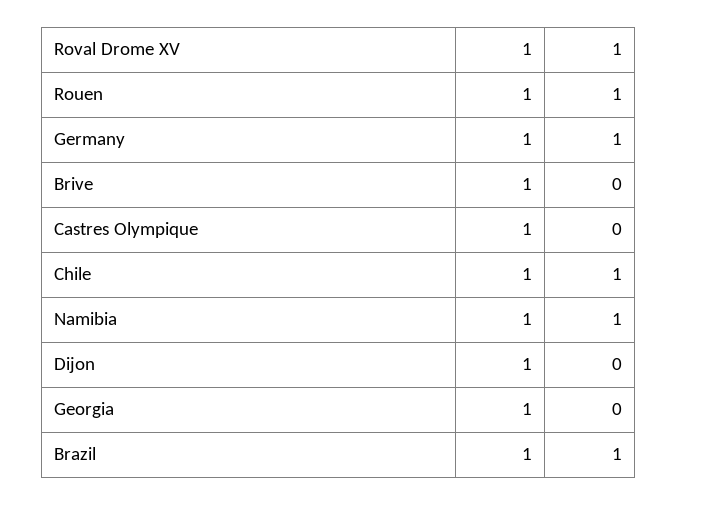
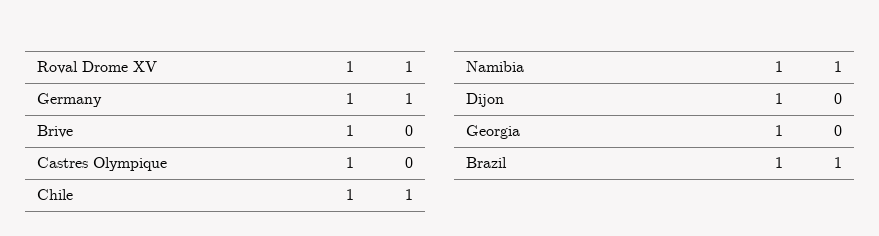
[54,88,104,100] [521,88,532,100] [611,88,622,100] // Rouen | 1 | 1 -> (414, 66) none

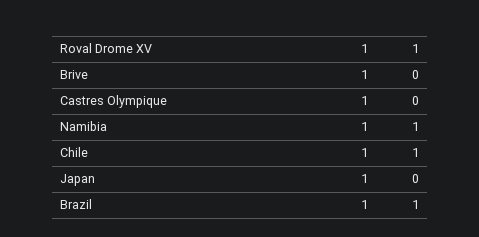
[36,93,102,107] [346,93,355,104] [405,93,414,104] // Germany | 1 | 1 -> (420, 48) none
(414, 162) none -> [59,121,107,131] [361,122,369,131] [412,122,420,131] // Namibia | 1 | 1
[465,61,524,72] [775,61,784,72] [834,61,843,72] [465,93,504,107] [775,93,784,104] [834,93,843,104] [465,125,520,139] Namibia | 1 | 1 // Dijon | 1 | 0 // Georgia -> [59,174,95,186] Japan

